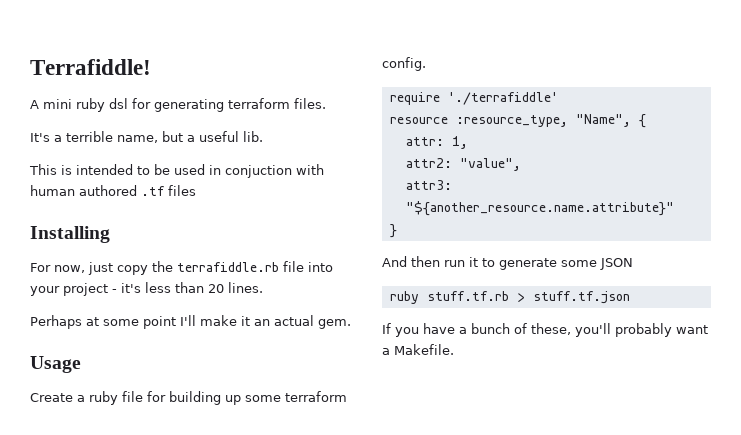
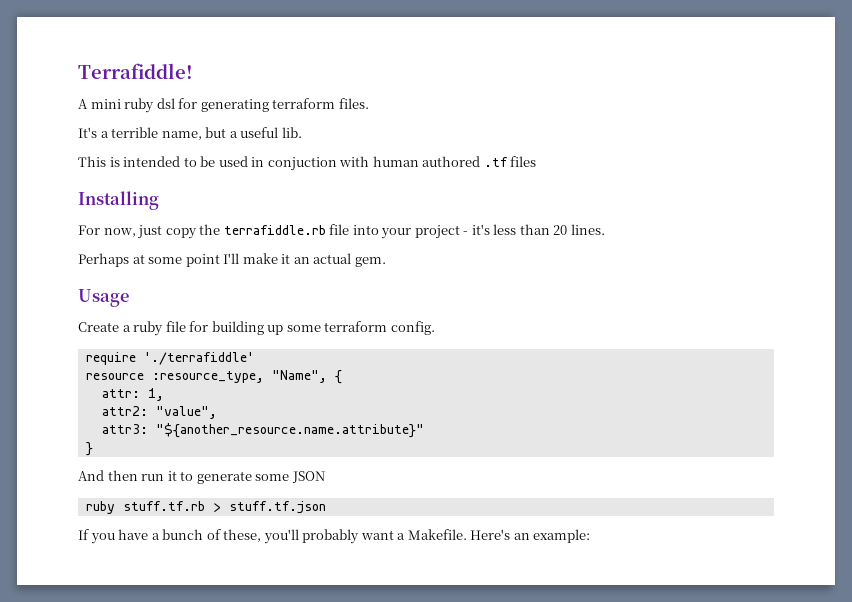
(454, 349) none -> [470,529,591,543] Here's an example:

